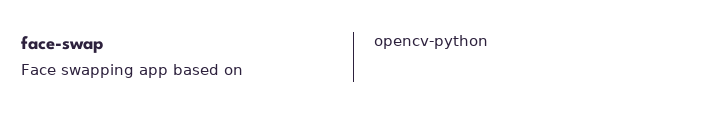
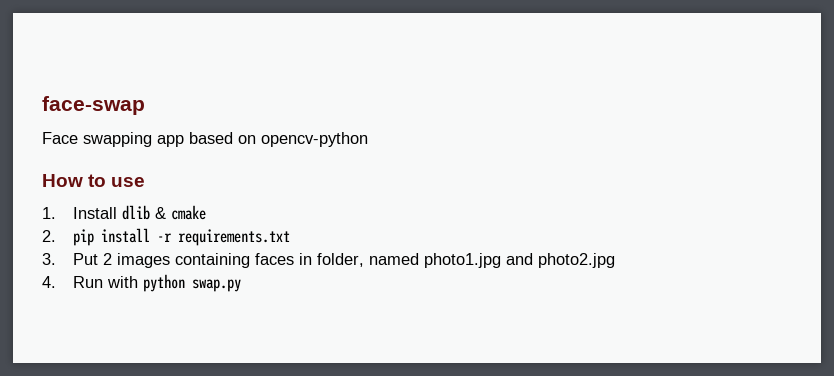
(488, 42) none -> [42,174,146,187] [42,205,206,220] [42,228,290,246] [42,253,615,268] [42,274,241,292] // How to use // 1. Install dlib & cmake // 2. pip install -r requirements.txt // 3. Put 2 images containing faces in folder, named photo1.jpg and photo2.jpg // 4. Run with python swap.py

